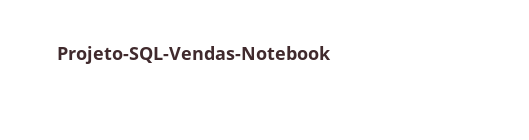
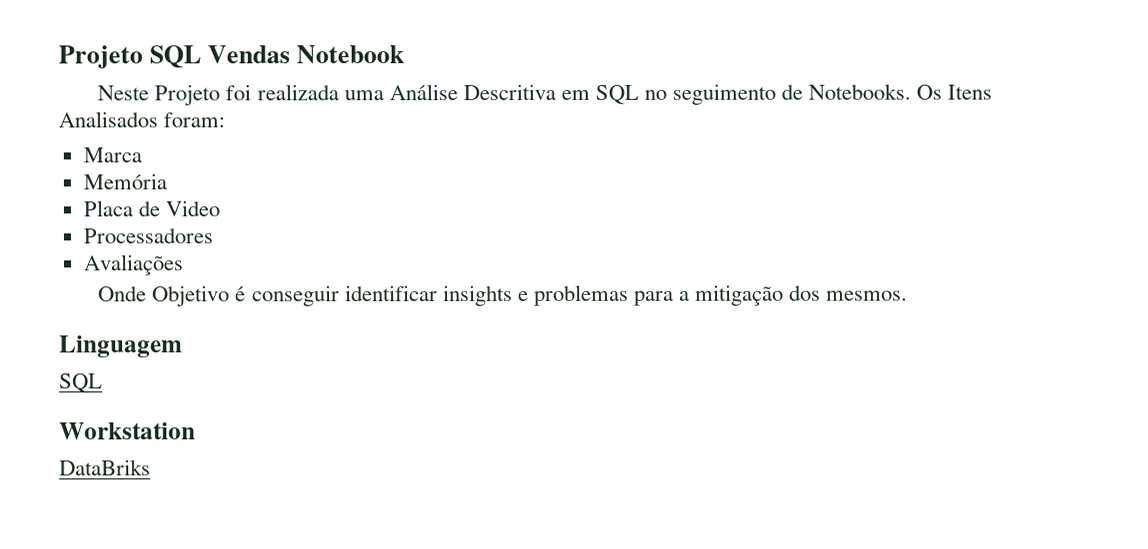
[57,46,331,64] Projeto-SQL-Vendas-Notebook -> [58,45,406,69] [97,83,993,106] [58,111,226,128] [82,147,142,163] [82,173,167,190] [82,200,220,217] [82,227,213,244] [82,254,184,276] [98,284,909,307] [59,335,183,358] [59,373,103,394] [59,422,196,440] [59,459,151,476] Projeto SQL Vendas Notebook // Neste Projeto foi realizada uma Análise Descritiva em SQL no seguimento de Notebooks. Os Itens Analisados foram: // Marca // Memória // Placa de Video // Processadores // Avaliações // Onde Objetivo é conseguir identificar insights e problemas para a mitigação dos mesmos. // Linguagem // SQL // Workstation // DataBriks

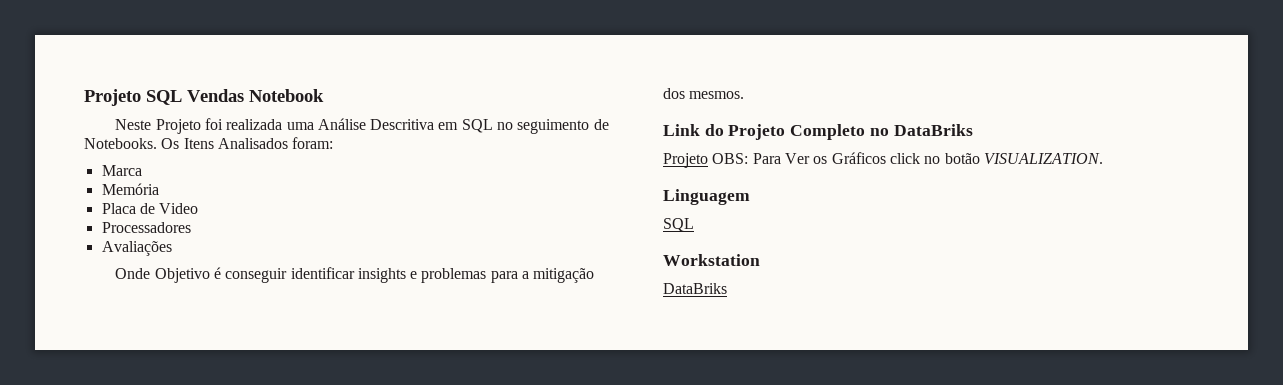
(909, 295) none -> [663,124,973,140] [663,152,1103,168] // Link do Projeto Completo no DataBriks // Projeto OBS: Para Ver os Gráficos click no botão VISUALIZATION.

